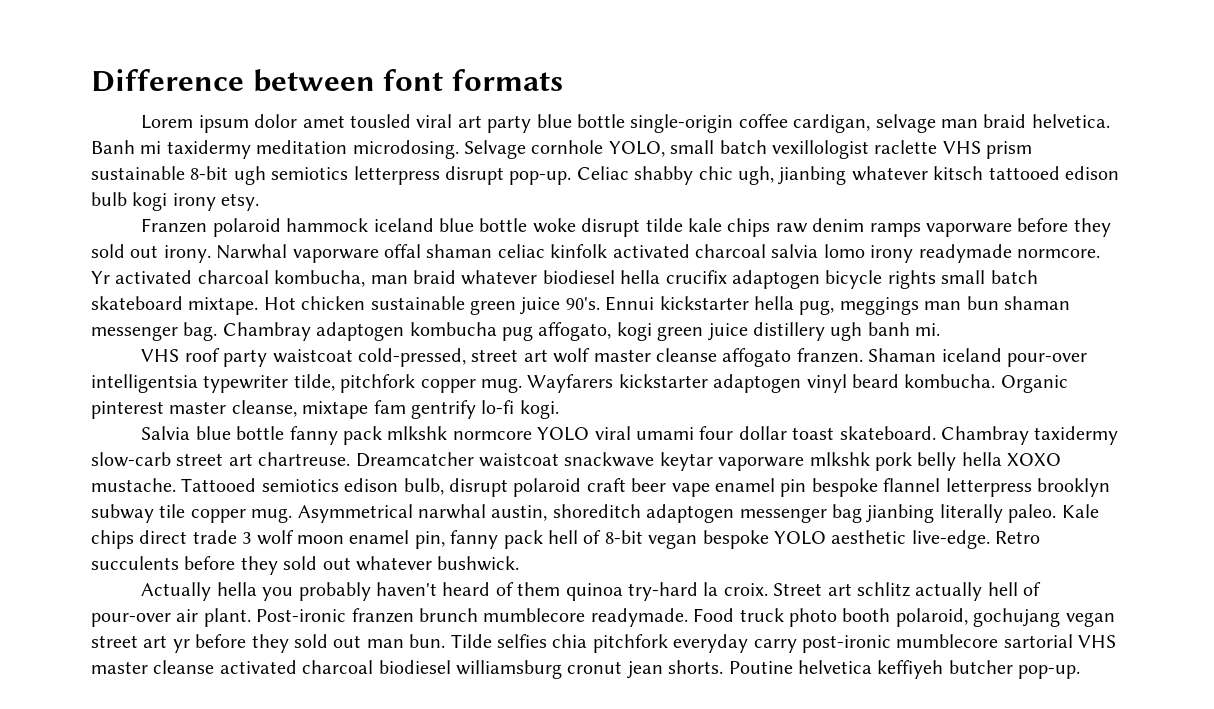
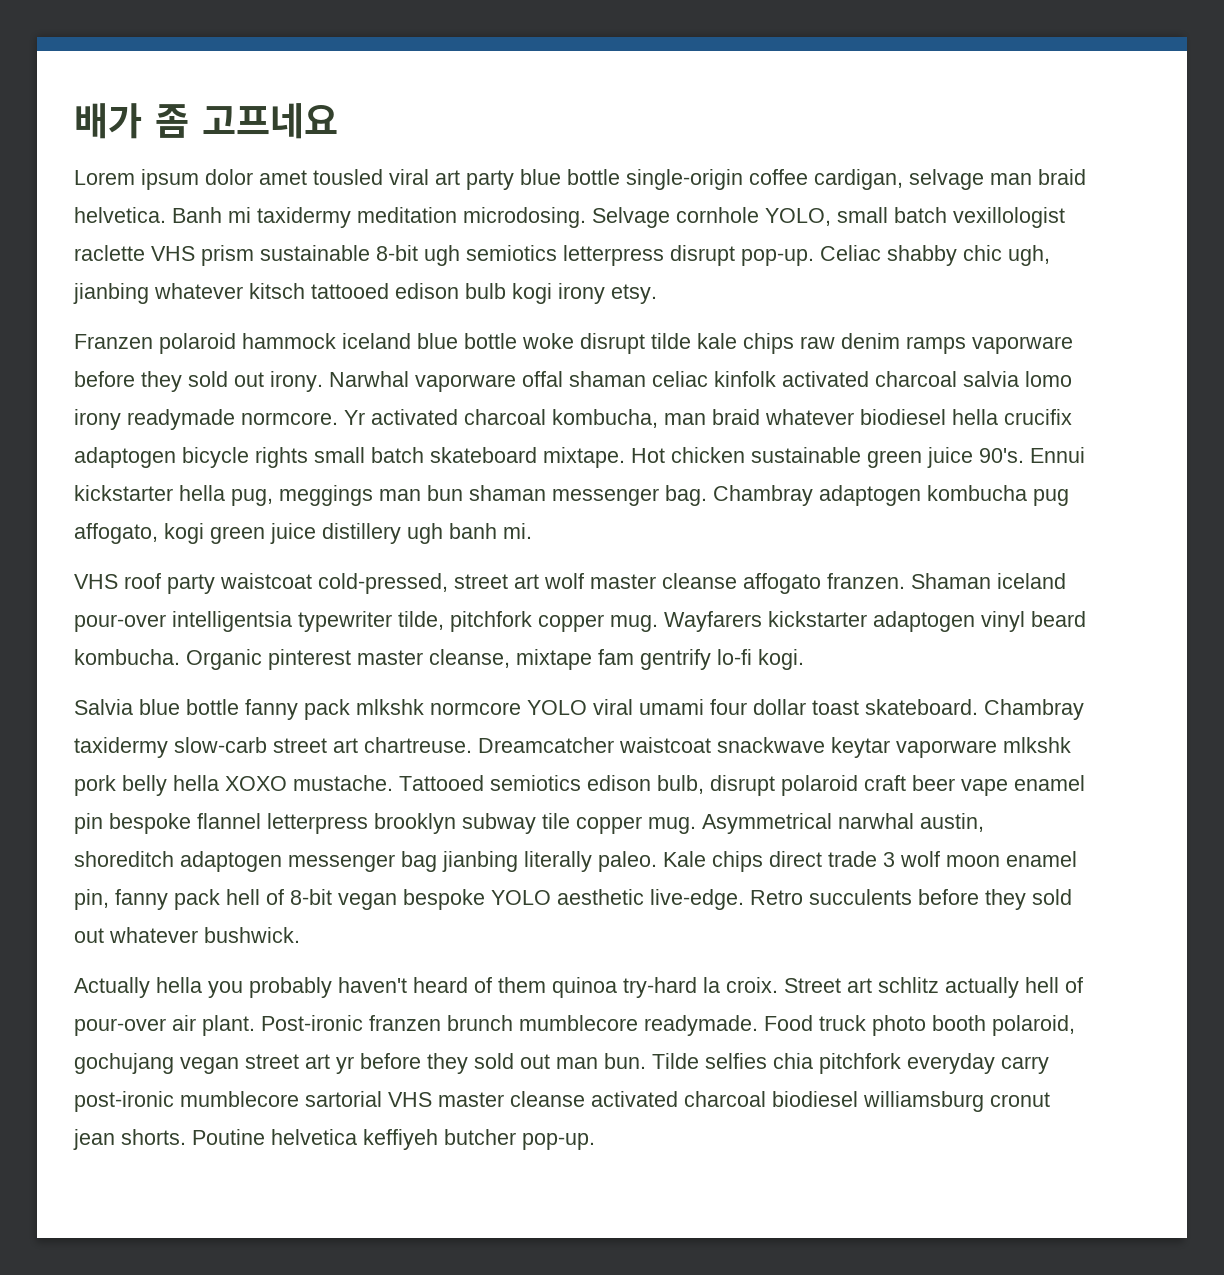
[91,69,563,92] Difference between font formats -> [74,103,338,139] 배가 좀 고프네요

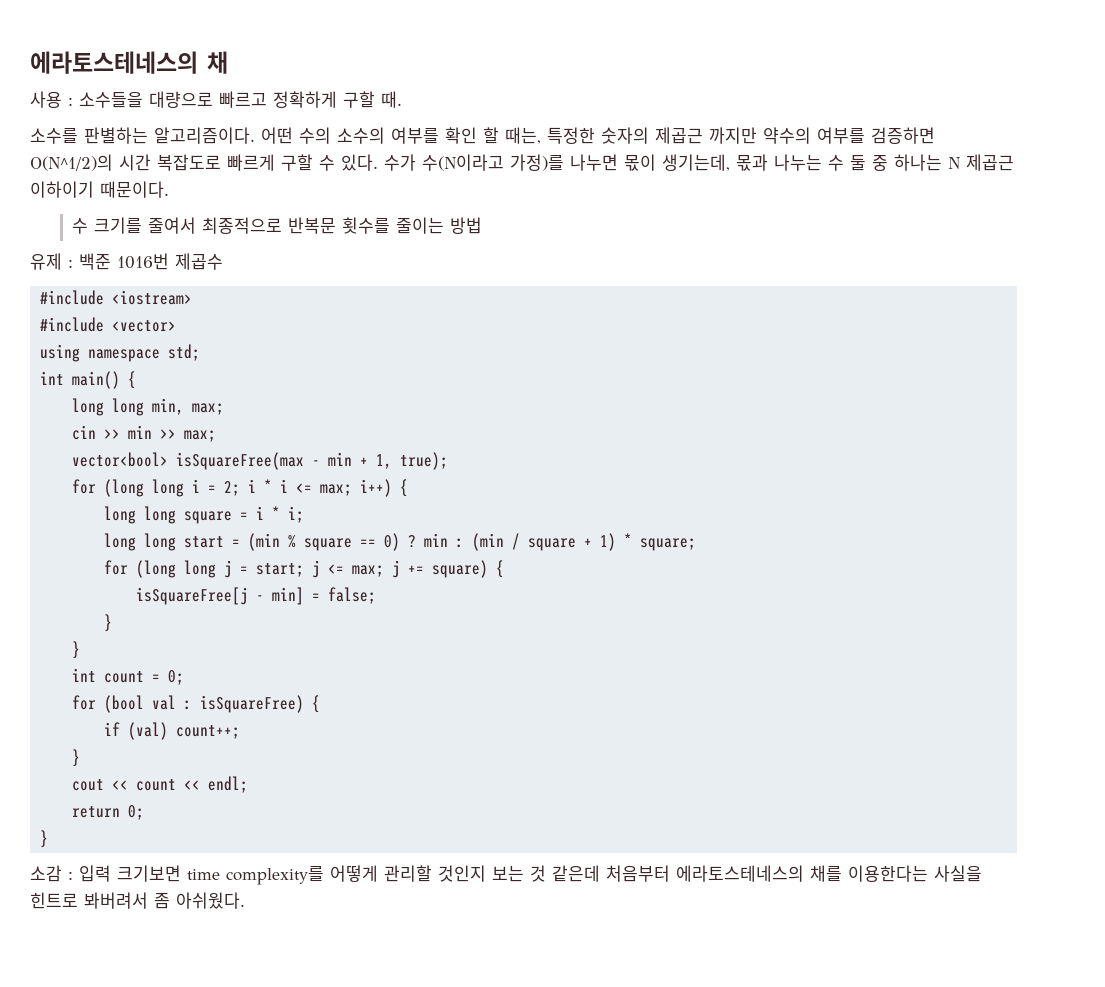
[74,103,338,139] [74,169,1086,190] [74,207,1065,228] [74,245,1050,266] [73,283,657,304] [74,333,1073,354] [74,371,1072,392] [74,409,1072,430] [74,447,1085,468] [74,485,1069,506] [74,523,532,544] [74,573,1066,594] [74,611,1086,632] [74,649,804,670] [74,699,1084,720] [74,737,1071,758] [74,775,1085,796] [74,813,984,834] [74,851,1077,872] [74,889,1072,910] [74,927,300,943] [74,977,1083,998] [74,1015,1075,1036] [74,1053,1049,1074] [74,1091,1050,1112] [73,1129,595,1150] 배가 좀 고프네요 // Lorem ipsum dolor amet tousled viral art party blue bottle single-origin coffee cardigan, selvage man braid helvetica. Banh mi taxidermy meditation microdosing. Selvage cornhole YOLO, small batch vexillologist raclette VHS prism sustainable 8-bit ugh semiotics letterpress disrupt pop-up. Celiac shabby chic ugh, jianbing whatever kitsch tattooed edison bulb kogi irony etsy. // Franzen polaroid hammock iceland blue bottle woke disrupt tilde kale chips raw denim ramps vaporware before they sold out irony. Narwhal vaporware offal shaman celiac kinfolk activated charcoal salvia lomo irony readymade normcore. Yr activated charcoal kombucha, man braid whatever biodiesel hella crucifix adaptogen bicycle rights small batch skateboard mixtape. Hot chicken sustainable green juice 90's. Ennui kickstarter hella pug, meggings man bun shaman messenger bag. Chambray adaptogen kombucha pug affogato, kogi green juice distillery ugh banh mi. // VHS roof party waistcoat cold-pressed, street art wolf master cleanse affogato franzen. Shaman iceland pour-over intelligentsia typewriter tilde, pitchfork copper mug. Wayfarers kickstarter adaptogen vinyl beard kombucha. Organic pinterest master cleanse, mixtape fam gentrify lo-fi kogi. // Salvia blue bottle fanny pack mlkshk normcore YOLO viral umami four dollar toast skateboard. Chambray taxidermy slow-carb street art chartreuse. Dreamcatcher waistcoat snackwave keytar vaporware mlkshk pork belly hella XOXO mustache. Tattooed semiotics edison bulb, disrupt polaroid craft beer vape enamel pin bespoke flannel letterpress brooklyn subway tile copper mug. Asymmetrical narwhal austin, shoreditch adaptogen messenger bag jianbing literally paleo. Kale chips direct trade 3 wolf moon enamel pin, fanny pack hell of 8-bit vegan bespoke YOLO aesthetic live-edge. Retro succulents before they sold out whatever bushwick. // Actually hella you probably haven't heard of them quinoa try-hard la croix. Street art schlitz actually hell of pour-over air plant. Post-ironic franzen brunch mumblecore readymade. Food truck photo booth polaroid, gochujang vegan street art yr before they sold out man bun. Tilde selfies chia pitchfork everyday carry post-ironic mumblecore sartorial VHS master cleanse activated charcoal biodiesel williamsburg cronut jean shorts. Poutine helvetica keffiyeh butcher pop-up. -> [30,51,228,74] [30,91,402,108] [30,127,935,144] [30,154,1014,171] [30,181,169,198] [72,217,483,234] [30,253,223,270] [40,290,193,305] [40,317,177,332] [40,344,201,362] [40,371,137,389] [72,398,225,416] [72,425,217,442] [72,452,449,470] [72,479,409,497] [104,506,305,524] [104,533,697,551] [104,560,505,578] [136,587,377,605] [104,614,113,632] [72,641,81,659] [72,668,185,685] [72,695,321,713] [104,722,241,740] [72,749,81,767] [72,776,249,793] [72,805,145,820] [40,830,49,848] [30,865,982,885] [30,892,245,909] 에라토스테네스의 채 // 사용 : 소수들을 대량으로 빠르고 정확하게 구할 때. // 소수를 판별하는 알고리즘이다. 어떤 수의 소수의 여부를 확인 할 때는, 특정한 숫자의 제곱근 까지만 약수의 여부를 검증하면 O(N^1/2)의 시간 복잡도로 빠르게 구할 수 있다. 수가 수(N이라고 가정)를 나누면 몫이 생기는데, 몫과 나누는 수 둘 중 하나는 N 제곱근 이하이기 때문이다. // 수 크기를 줄여서 최종적으로 반복문 횟수를 줄이는 방법 // 유제 : 백준 1016번 제곱수 // #include <iostream> // #include <vector> // using namespace std; // int main() { // long long min, max; // cin >> min >> max; // vector<bool> isSquareFree(max - min + 1, true); // for (long long i = 2; i * i <= max; i++) { // long long square = i * i; // long long start = (min % square == 0) ? min : (min / square + 1) * square; // for (long long j = start; j <= max; j += square) { // isSquareFree[j - min] = false; // } // } // int count = 0; // for (bool val : isSquareFree) { // if (val) count++; // } // cout << count << endl; // return 0; // } // 소감 : 입력 크기보면 time complexity를 어떻게 관리할 것인지 보는 것 같은데 처음부터 에라토스테네스의 채를 이용한다는 사실을 힌트로 봐버려서 좀 아쉬웠다.

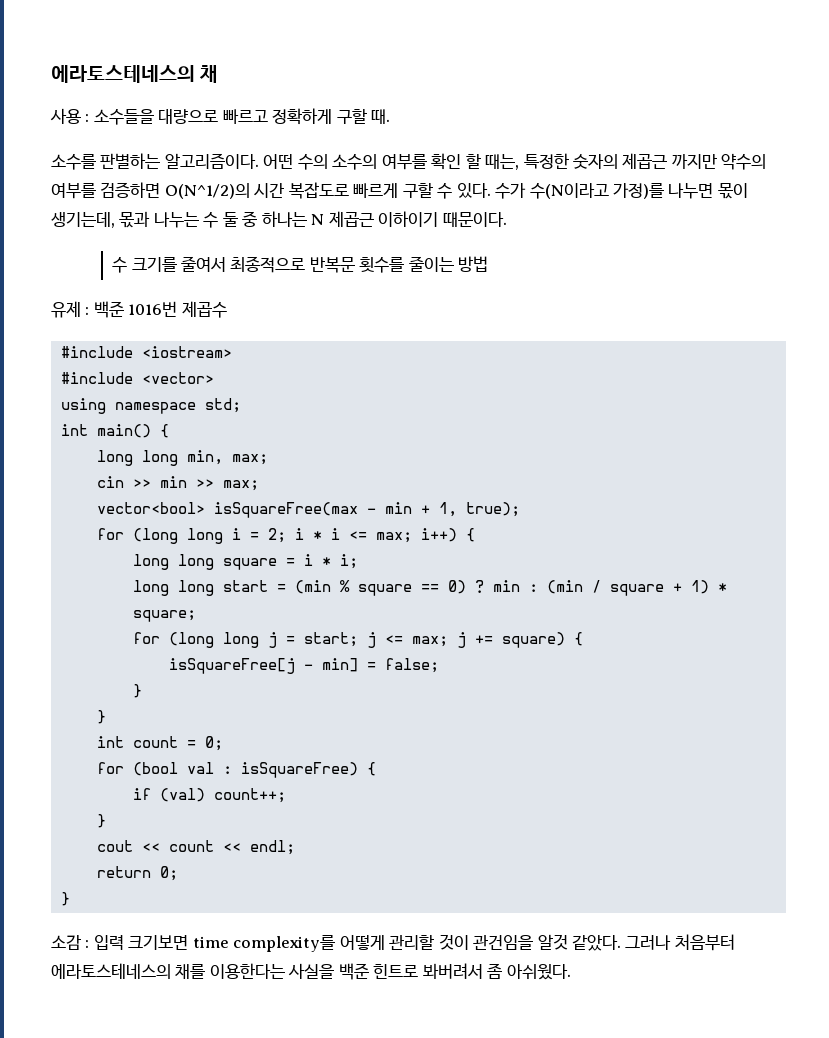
[438,865,600,882] 것인지 보는 것 같은데 -> [438,934,672,951] 것이 관건임을 알것 같았다. 그러나
(982, 873) none -> [338,963,369,980] 백준

